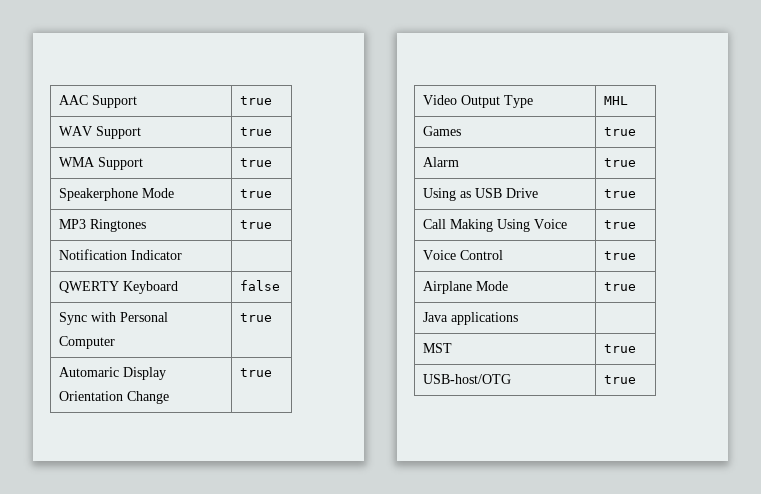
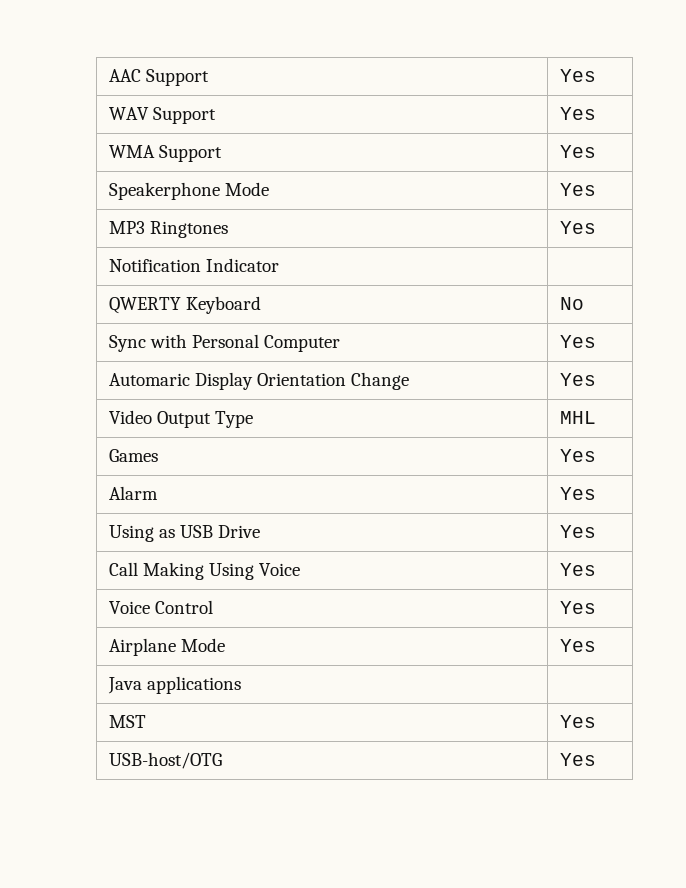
[240,96,273,105] true -> [559,69,596,82] Yes
[240,127,273,136] true -> [559,107,596,120] Yes
[240,158,273,167] true -> [559,145,596,158] Yes
[240,189,273,198] true -> [559,183,596,196] Yes
[240,220,273,229] true -> [559,221,596,234] Yes
[240,280,281,291] false -> [559,297,584,310] No
[240,313,273,322] true -> [559,335,596,348] Yes
[240,368,273,377] true -> [559,373,596,386] Yes
[604,127,637,136] true -> [559,449,596,462] Yes
[604,158,637,167] true -> [559,487,596,500] Yes
[604,189,637,198] true -> [559,525,596,538] Yes
[604,220,637,229] true -> [559,563,596,576] Yes
[604,251,637,260] true -> [559,601,596,614] Yes
[604,282,637,291] true -> [559,639,596,652] Yes
[604,344,637,353] true -> [559,715,596,728] Yes
[604,375,637,384] true -> [559,753,596,766] Yes

